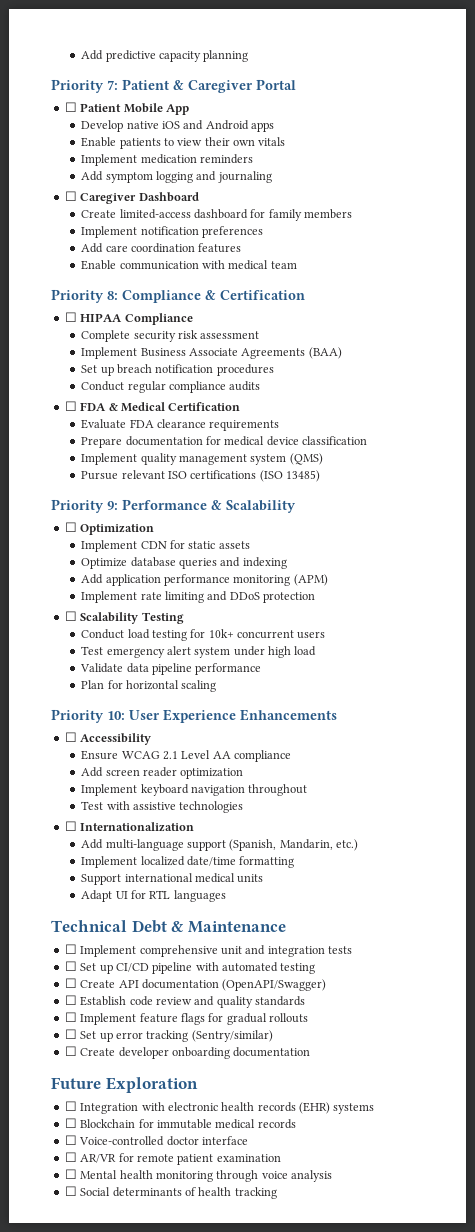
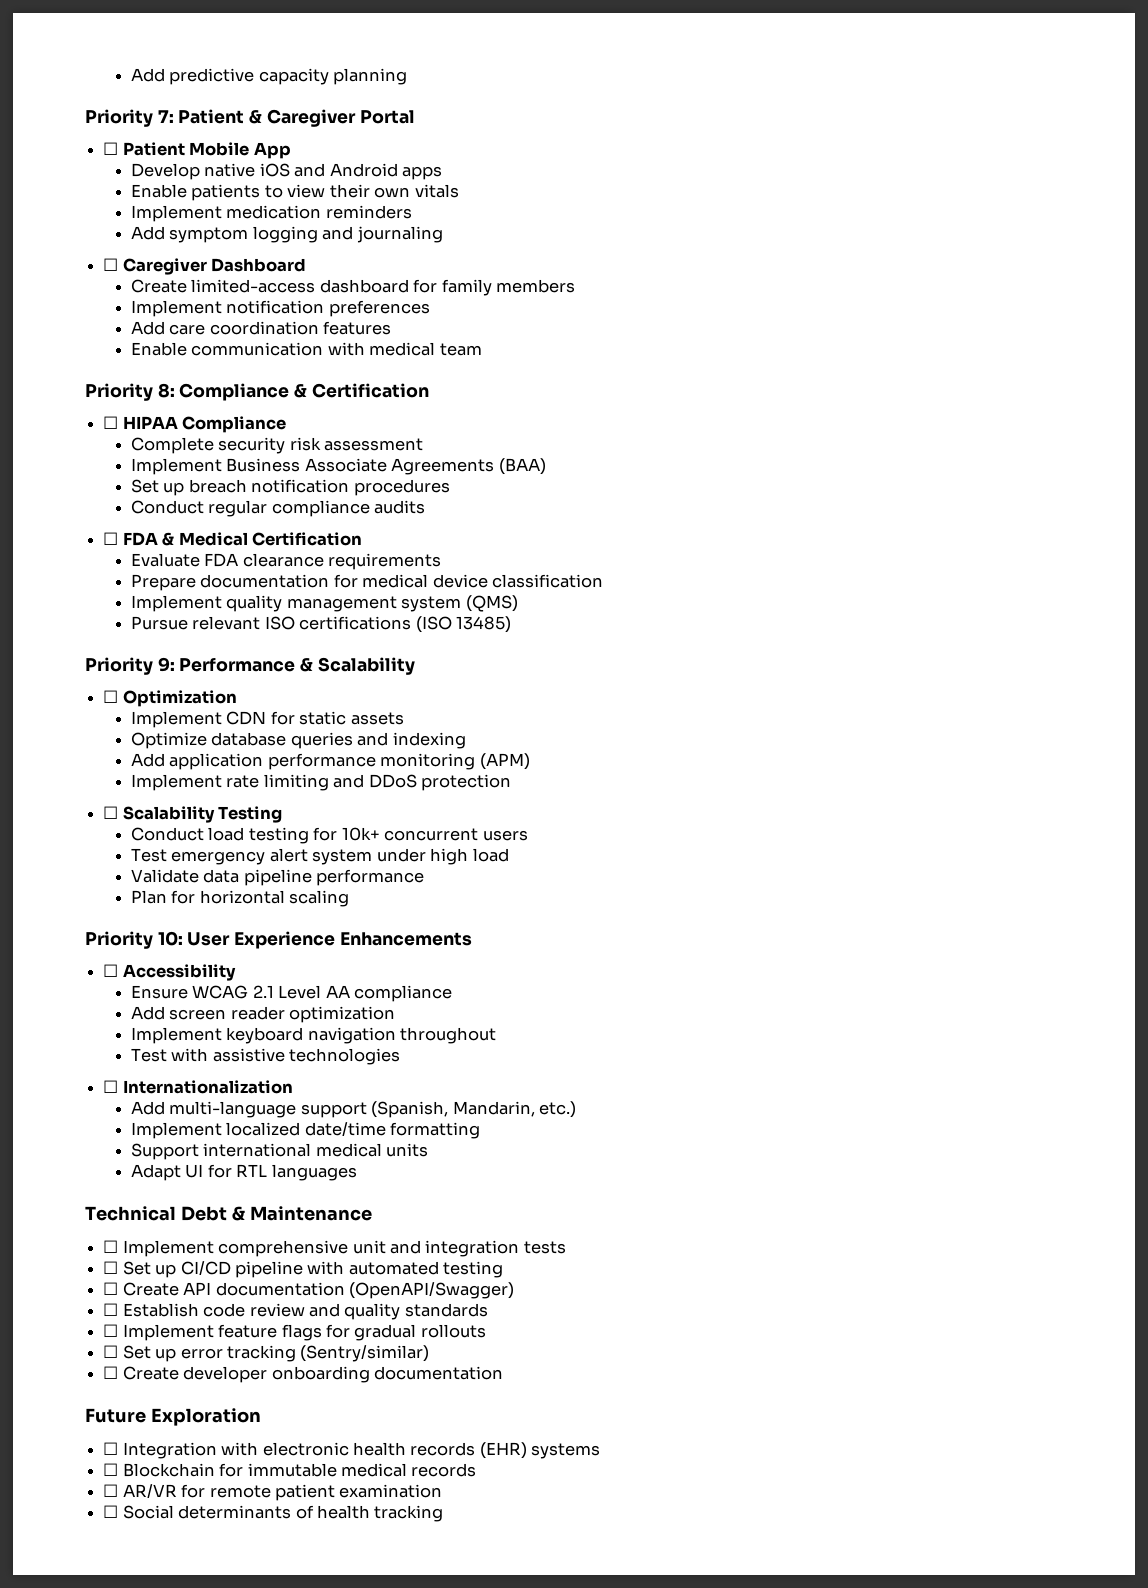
[64,1135,248,1146] // ☐ Voice-controlled doctor interface -> (477, 1470) none
[64,1169,332,1182] // ☐ Mental health monitoring through voice analysis -> (443, 1491) none

